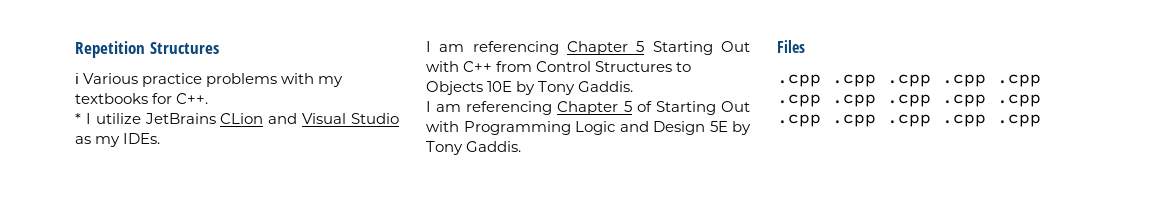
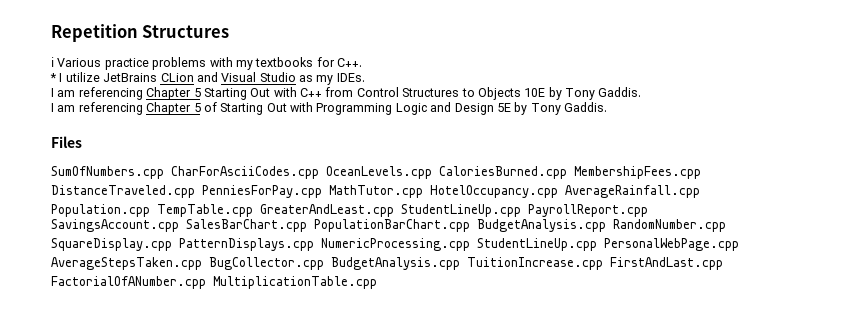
[777,74,1041,87] [777,94,1041,107] [777,114,1041,127] .cpp .cpp .cpp .cpp .cpp // .cpp .cpp .cpp .cpp .cpp // .cpp .cpp .cpp .cpp .cpp -> [51,166,701,179] [51,185,700,198] [51,204,648,217] [51,219,726,232] [51,238,739,251] [51,257,723,270] [51,276,377,289] SumOfNumbers.cpp CharForAsciiCodes.cpp OceanLevels.cpp CaloriesBurned.cpp MembershipFees.cpp // DistanceTraveled.cpp PenniesForPay.cpp MathTutor.cpp HotelOccupancy.cpp AverageRainfall.cpp // Population.cpp TempTable.cpp GreaterAndLeast.cpp StudentLineUp.cpp PayrollReport.cpp // SavingsAccount.cpp SalesBarChart.cpp PopulationBarChart.cpp BudgetAnalysis.cpp RandomNumber.cpp // SquareDisplay.cpp PatternDisplays.cpp NumericProcessing.cpp StudentLineUp.cpp PersonalWebPage.cpp // AverageStepsTaken.cpp BugCollector.cpp BudgetAnalysis.cpp TuitionIncrease.cpp FirstAndLast.cpp // FactorialOfANumber.cpp MultiplicationTable.cpp

